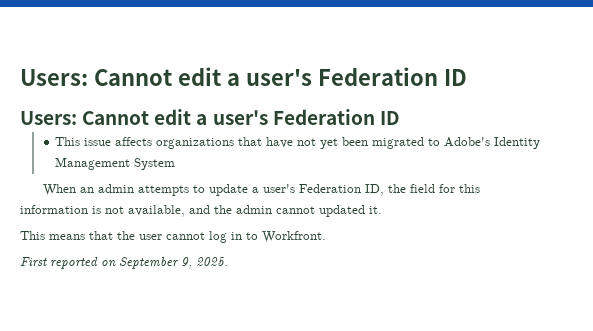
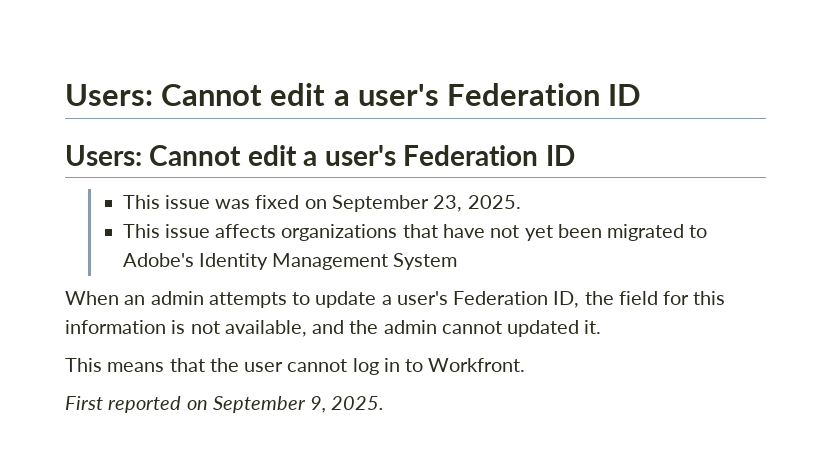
(400, 118) none -> [122,195,521,212] // This issue was fixed on September 23, 2025.

